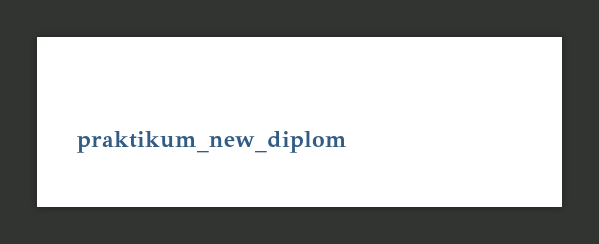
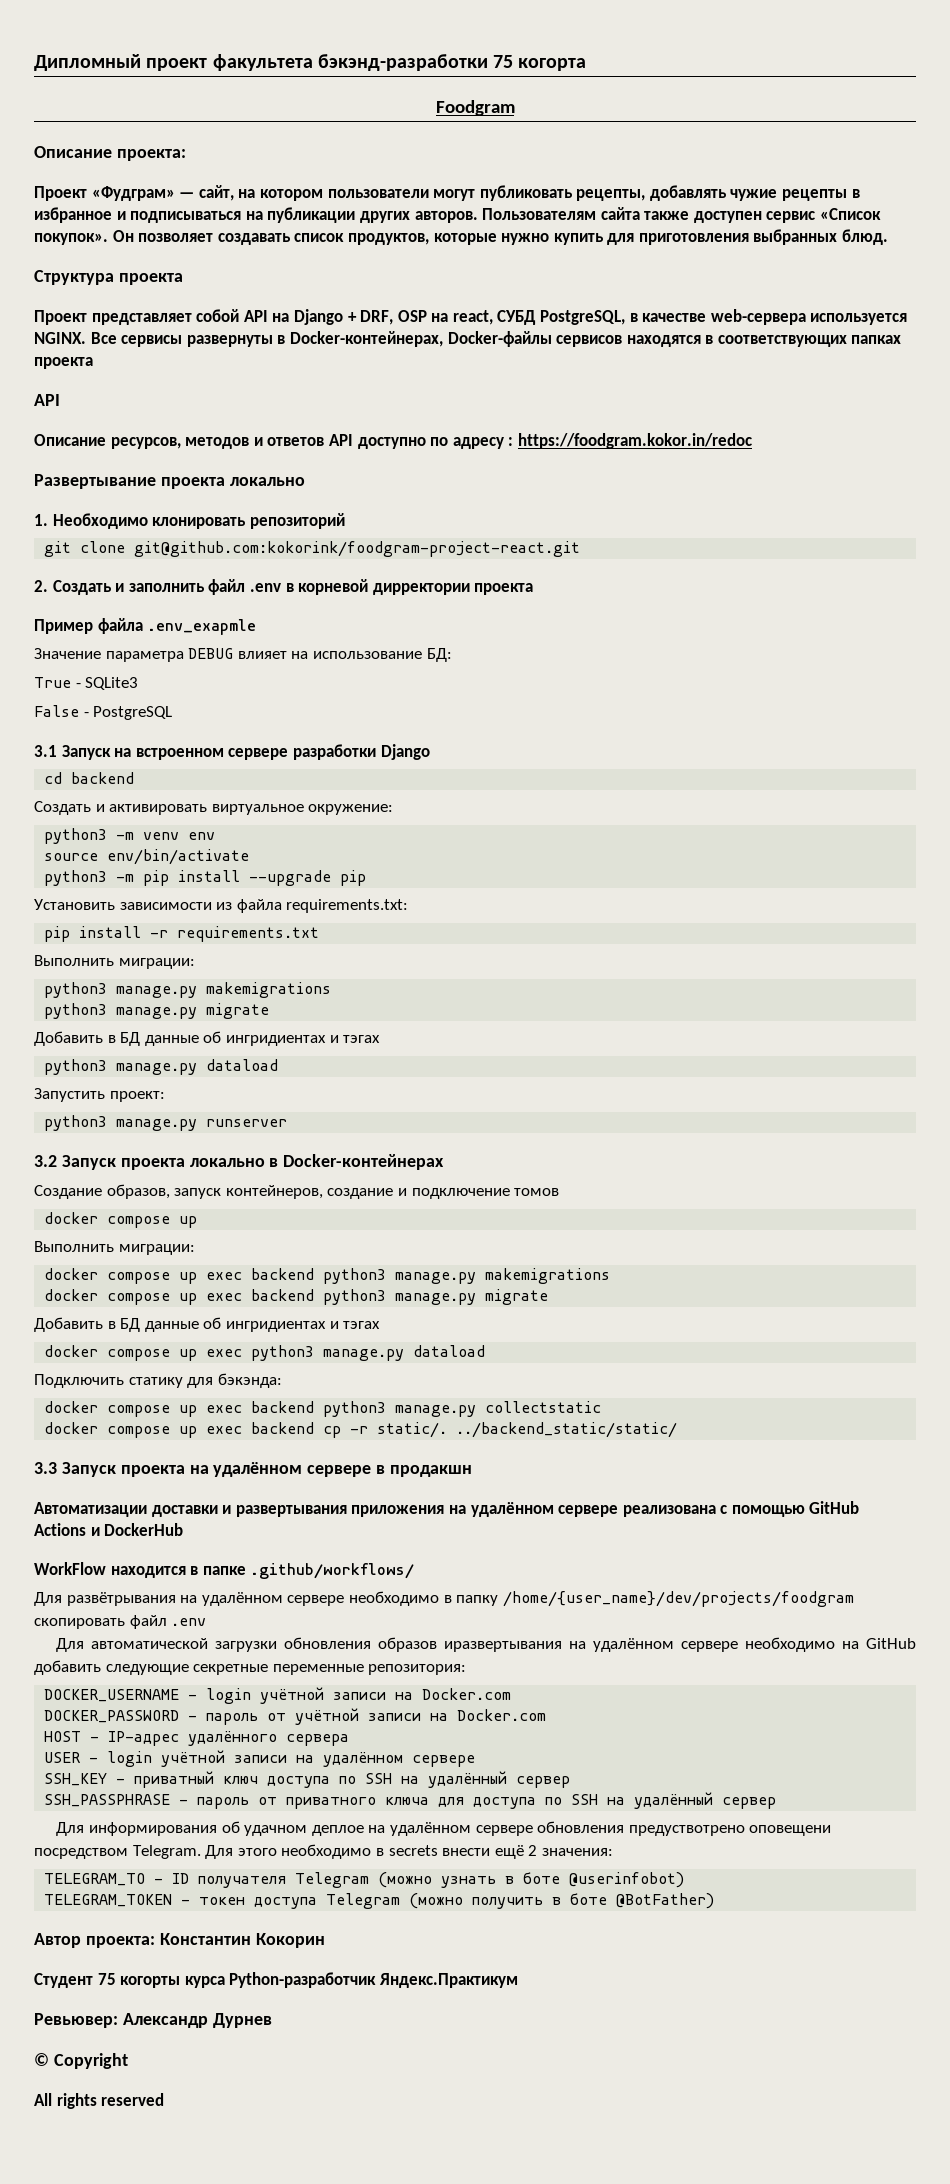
[77,131,347,153] praktikum_new_diplom -> [34,54,587,71] [435,100,515,116] [34,146,186,161] [34,185,860,201] [34,207,882,223] [34,229,889,245] [34,270,183,285] [34,309,908,325] [34,331,902,347] [34,357,93,369] [34,394,60,406] [34,433,752,449] [34,474,305,489] [34,513,345,529] [44,541,581,557] [34,579,534,595] [34,618,257,635] [34,648,452,662] [34,677,139,690] [34,705,173,720] [34,744,430,760] [44,772,135,784] [34,801,394,815] [44,828,216,844] [44,849,250,865] [44,870,367,886] [34,899,409,913] [44,926,320,942] [34,955,195,969] [44,982,332,998] [44,1003,270,1019] [34,1031,381,1046] [44,1059,279,1075] [34,1088,165,1102] [44,1115,288,1131] [34,1154,445,1170] [34,1184,560,1199] [44,1212,198,1228] [34,1241,195,1255] [44,1268,611,1284] [44,1289,549,1305] [34,1317,381,1332] [44,1345,486,1361] [34,1373,282,1388] [44,1401,602,1417] [44,1422,678,1438] [34,1462,473,1477] [34,1501,860,1517] [34,1523,184,1536] [34,1562,415,1579] [34,1591,854,1607] [34,1615,207,1629] [56,1637,917,1652] [34,1660,467,1675] [44,1687,512,1704] [44,1708,547,1725] [44,1731,350,1746] [44,1750,476,1767] [44,1771,571,1788] [44,1792,777,1809] [56,1821,832,1836] [34,1844,613,1859] [44,1872,685,1888] [44,1893,715,1909] [34,1933,325,1948] [34,1972,518,1988] [34,2013,272,2028] [34,2053,128,2069] [34,2093,165,2109] Дипломный проект факультета бэкэнд-разработки 75 когорта // Foodgram // Описание проекта: // Проект «Фудграм» — сайт, на котором пользователи могут публиковать рецепты, добавлять чужие рецепты в избранное и подписываться на публикации других авторов. Пользователям сайта также доступен сервис «Список покупок». Он позволяет создавать список продуктов, которые нужно купить для приготовления выбранных блюд. // Структура проекта // Проект представляет собой API на Django + DRF, OSP на react, СУБД PostgreSQL, в качестве web-сервера используется NGINX. Все сервисы развернуты в Docker-контейнерах, Docker-файлы сервисов находятся в соответствующих папках проекта // API // Описание ресурсов, методов и ответов API доступно по адресу : https://foodgram.kokor.in/redoc // Развертывание проекта локально // 1. Необходимо клонировать репозиторий // git clone git@github.com:kokorink/foodgram-project-react.git // 2. Создать и заполнить файл .env в корневой дирректории проекта // Пример файла .env_exapmle // Значение параметра DEBUG влияет на использование БД: // True - SQLite3 // False - PostgreSQL // 3.1 Запуск на встроенном сервере разработки Django // cd backend // Cоздать и активировать виртуальное окружение: // python3 -m venv env // source env/bin/activate // python3 -m pip install --upgrade pip // Установить зависимости из файла requirements.txt: // pip install -r requirements.txt // Выполнить миграции: // python3 manage.py makemigrations // python3 manage.py migrate // Добавить в БД данные об ингридиентах и тэгах // python3 manage.py dataload // Запустить проект: // python3 manage.py runserver // 3.2 Запуск проекта локально в Docker-контейнерах // Создание образов, запуск контейнеров, создание и подключение томов // docker compose up // Выполнить миграции: // docker compose up exec backend python3 manage.py makemigrations // docker compose up exec backend python3 manage.py migrate // Добавить в БД данные об ингридиентах и тэгах // docker compose up exec python3 manage.py dataload // Подключить статику для бэкэнда: // docker compose up exec backend python3 manage.py collectstatic // docker compose up exec backend cp -r static/. ../backend_static/static/ // 3.3 Запуск проекта на удалённом сервере в продакшн // Автоматизации доставки и развертывания приложения на удалённом сервере реализована с помощью GitHub Actions и DockerHub // WorkFlow находится в папке .github/workflows/ // Для развётрывания на удалённом сервере необходимо в папку /home/{user_name}/dev/projects/foodgram скопировать файл .env // Для автоматической загрузки обновления образов иразвертывания на удалённом сервере необходимо на GitHub добавить следующие секретные переменные репозитория: // DOCKER_USERNAME - login учётной записи на Docker.com // DOCKER_PASSWORD - пароль от учётной записи на Docker.com // HOST - IP-адрес удалённого сервера // USER - login учётной записи на удалённом сервере // SSH_KEY - приватный ключ доступа по SSH на удалённый сервер // SSH_PASSPHRASE - пароль от приватного ключа для доступа по SSH на удалённый сервер // Для информирования об удачном деплое на удалённом сервере обновления предуствотрено оповещени посредством Telegram. Для этого необходимо в secrets внести ещё 2 значения: // TELEGRAM_TO - ID получателя Telegram (можно узнать в боте @userinfobot) // TELEGRAM_TOKEN - токен доступа Telegram (можно получить в боте @BotFather) // Автор проекта: Константин Кокорин // Студент 75 когорты курса Python-разработчик Яндекс.Практикум // Ревьювер: Александр Дурнев // © Copyright // All rights reserved

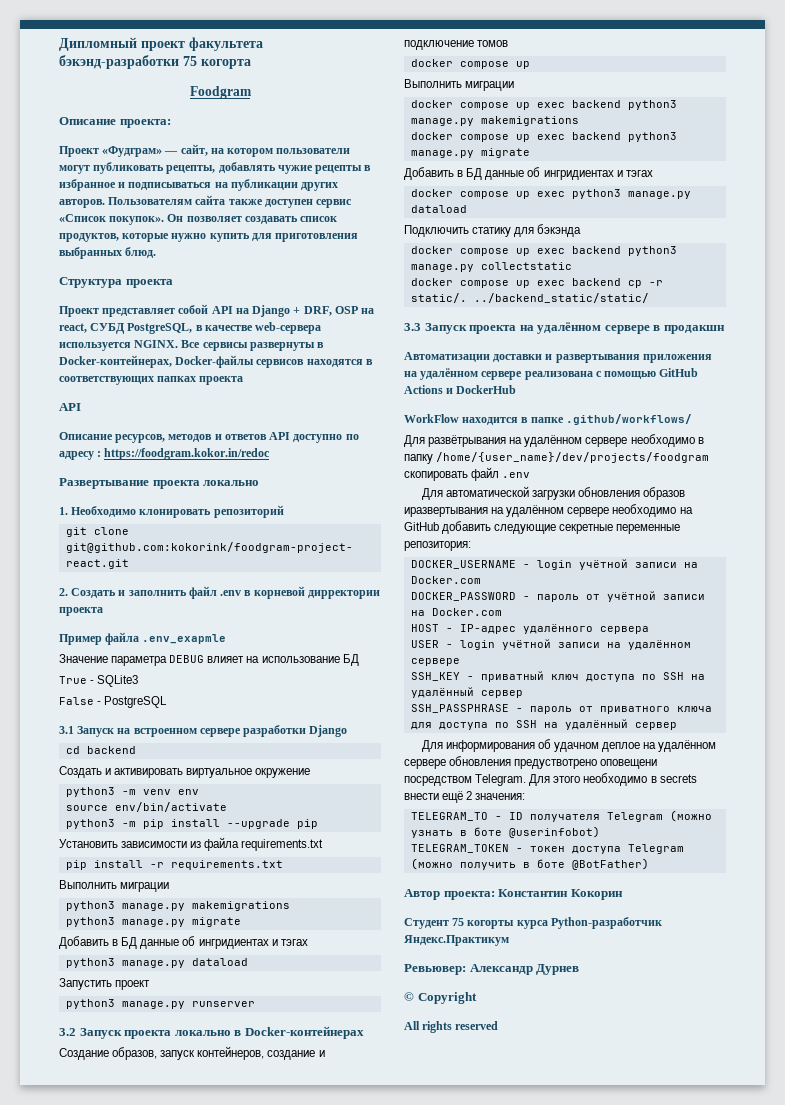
[426,648,452,662] БД: -> [342,654,359,666] БД
[308,804,394,815] окружение: -> [255,768,311,778] окружение
[286,899,409,913] requirements.txt: -> [241,839,324,851] requirements.txt
[118,958,195,969] миграции: -> [120,882,170,892] миграции
[109,1091,165,1102] проект: -> [115,980,151,990] проект
[118,1244,195,1255] миграции: -> [465,81,515,91] миграции
[217,1373,282,1388] бэкэнда: -> [537,224,582,237] бэкэнда

